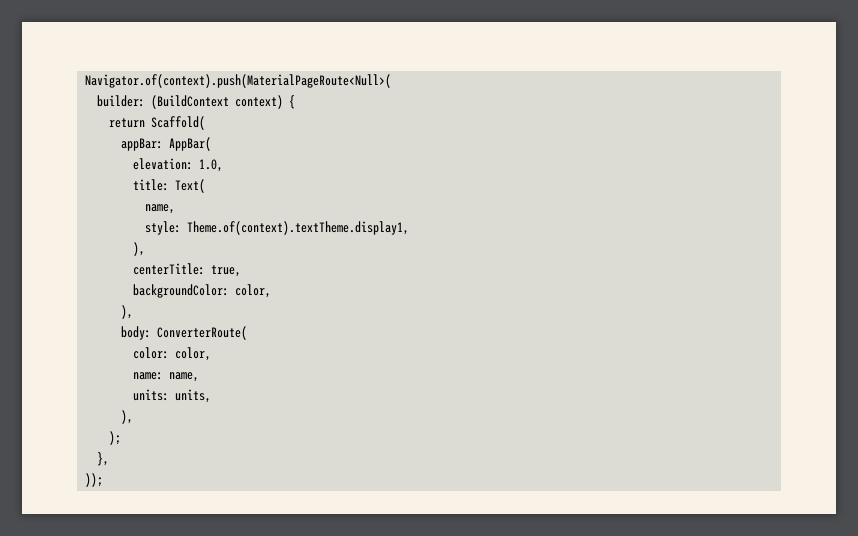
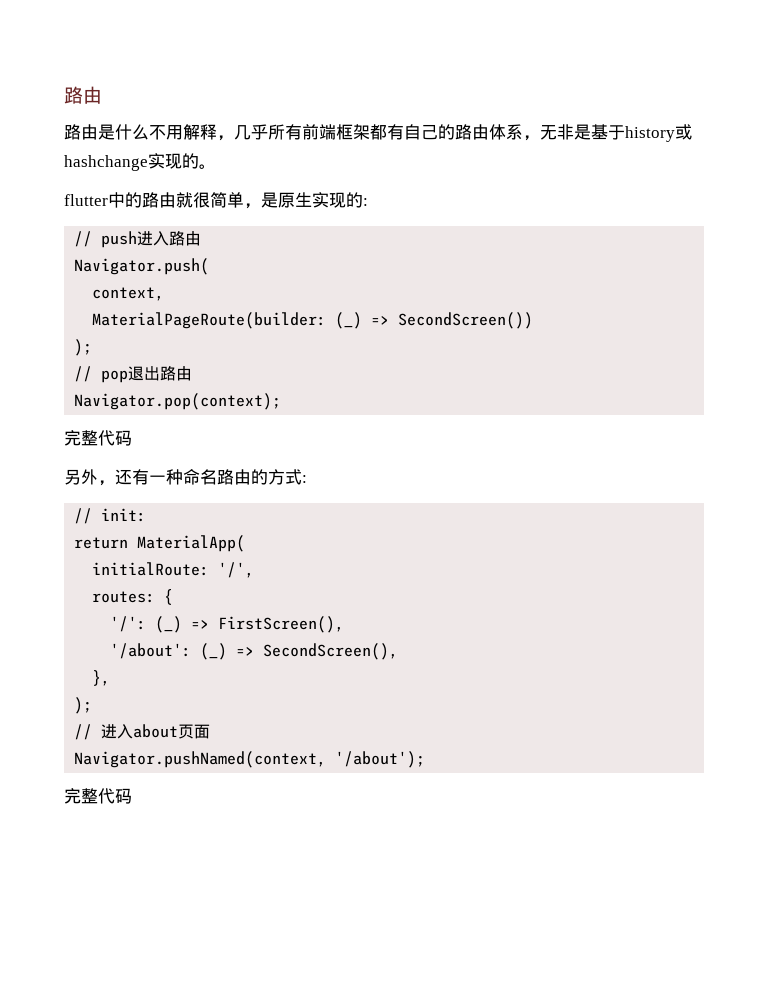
[84,74,391,88] [96,95,295,109] [108,116,205,130] [120,137,211,151] [132,158,223,172] [132,179,205,193] [144,204,175,214] [144,221,409,235] [132,242,145,256] [132,263,241,277] [132,284,271,298] [120,305,133,319] [120,326,247,340] [132,347,211,361] [132,372,199,382] [132,389,211,403] [120,410,133,424] [108,431,121,445] [96,452,109,466] [84,473,103,487] Navigator.of(context).push(MaterialPageRoute<Null>( // builder: (BuildContext context) { // return Scaffold( // appBar: AppBar( // elevation: 1.0, // title: Text( // name, // style: Theme.of(context).textTheme.display1, // ), // centerTitle: true, // backgroundColor: color, // ), // body: ConverterRoute( // color: color, // name: name, // units: units, // ), // ); // }, // )); -> [64,86,102,104] [64,124,692,142] [64,153,216,171] [64,192,368,209] [74,231,202,248] [74,258,210,275] [92,287,165,301] [92,312,534,329] [74,339,93,356] [74,366,193,383] [74,393,282,410] [64,430,132,446] [64,469,307,486] [74,508,147,524] [74,535,246,552] [92,562,255,578] [92,589,174,605] [110,616,345,633] [110,643,399,660] [92,670,111,686] [74,697,93,714] [74,724,211,740] [74,751,426,768] [64,788,132,804] 路由 // 路由是什么不用解释，几乎所有前端框架都有自己的路由体系，无非是基于history或hashchange实现的。 // flutter中的路由就很简单，是原生实现的: // // push进入路由 // Navigator.push( // context, // MaterialPageRoute(builder: (_) => SecondScreen()) // ); // // pop退出路由 // Navigator.pop(context); // 完整代码 // 另外，还有一种命名路由的方式: // // init: // return MaterialApp( // initialRoute: '/', // routes: { // '/': (_) => FirstScreen(), // '/about': (_) => SecondScreen(), // }, // ); // // 进入about页面 // Navigator.pushNamed(context, '/about'); // 完整代码

